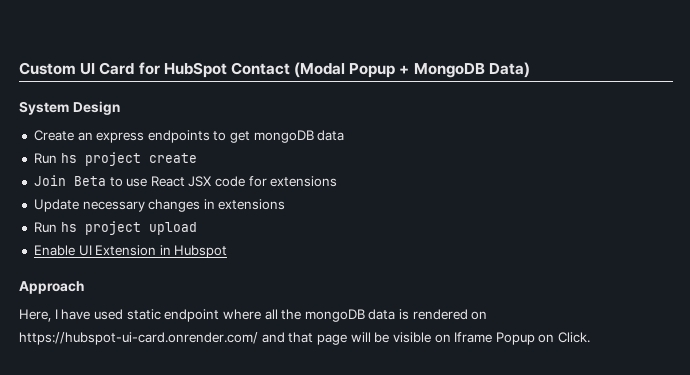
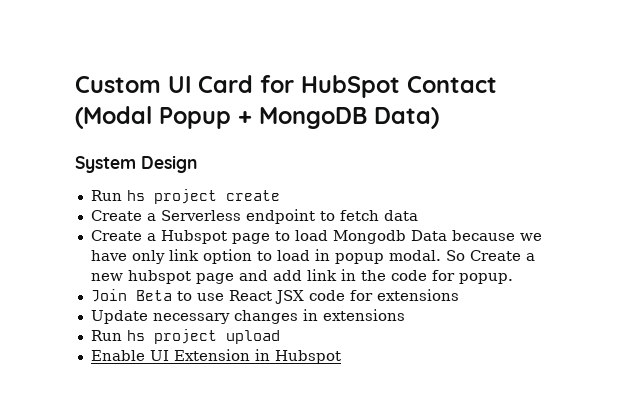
[33,130,345,143] [33,152,197,166] Create an express endpoints to get mongoDB data // Run hs project create -> [90,189,280,204] [90,209,418,224] [90,230,542,244] [90,249,535,264] [90,269,513,284] Run hs project create // Create a Serverless endpoint to fetch data // Create a Hubspot page to load Mongodb Data because we have only link option to load in popup modal. So Create a new hubspot page and add link in the code for popup.
[19,281,84,294] [19,309,488,322] [19,332,591,345] // Approach // Here, I have used static endpoint where all the mongoDB data is rendered on https://hubspot-ui-card.onrender.com/ and that page will be visible on Iframe Popup on Click. -> (341, 357) none

